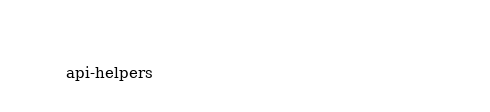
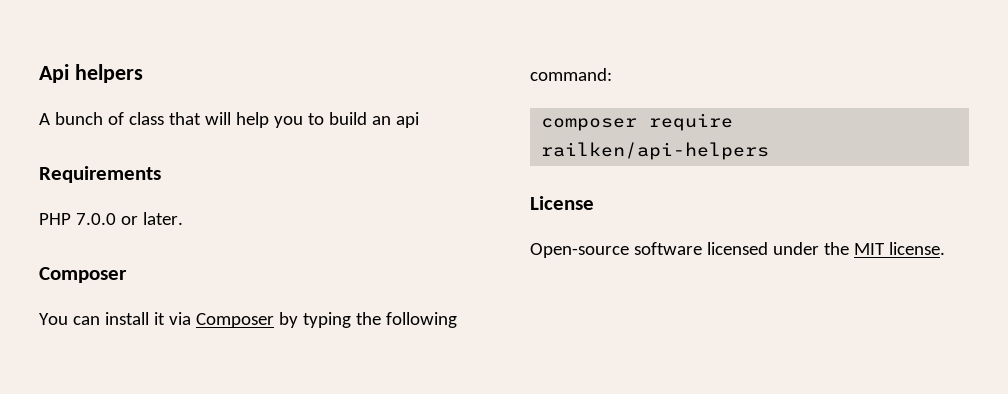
[66,66,153,81] api-helpers -> [39,64,143,83] [39,112,419,128] [39,166,161,183] [39,212,183,225] [39,267,127,283] [39,312,457,328] [530,68,612,81] [541,113,734,131] [541,142,770,160] [530,196,594,210] [530,242,945,258] Api helpers // A bunch of class that will help you to build an api // Requirements // PHP 7.0.0 or later. // Composer // You can install it via Composer by typing the following command: // composer require railken/api-helpers // License // Open-source software licensed under the MIT license.

